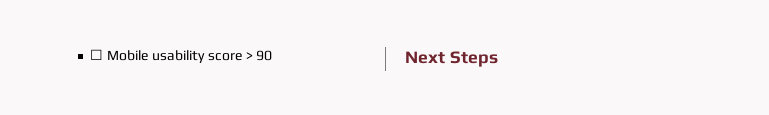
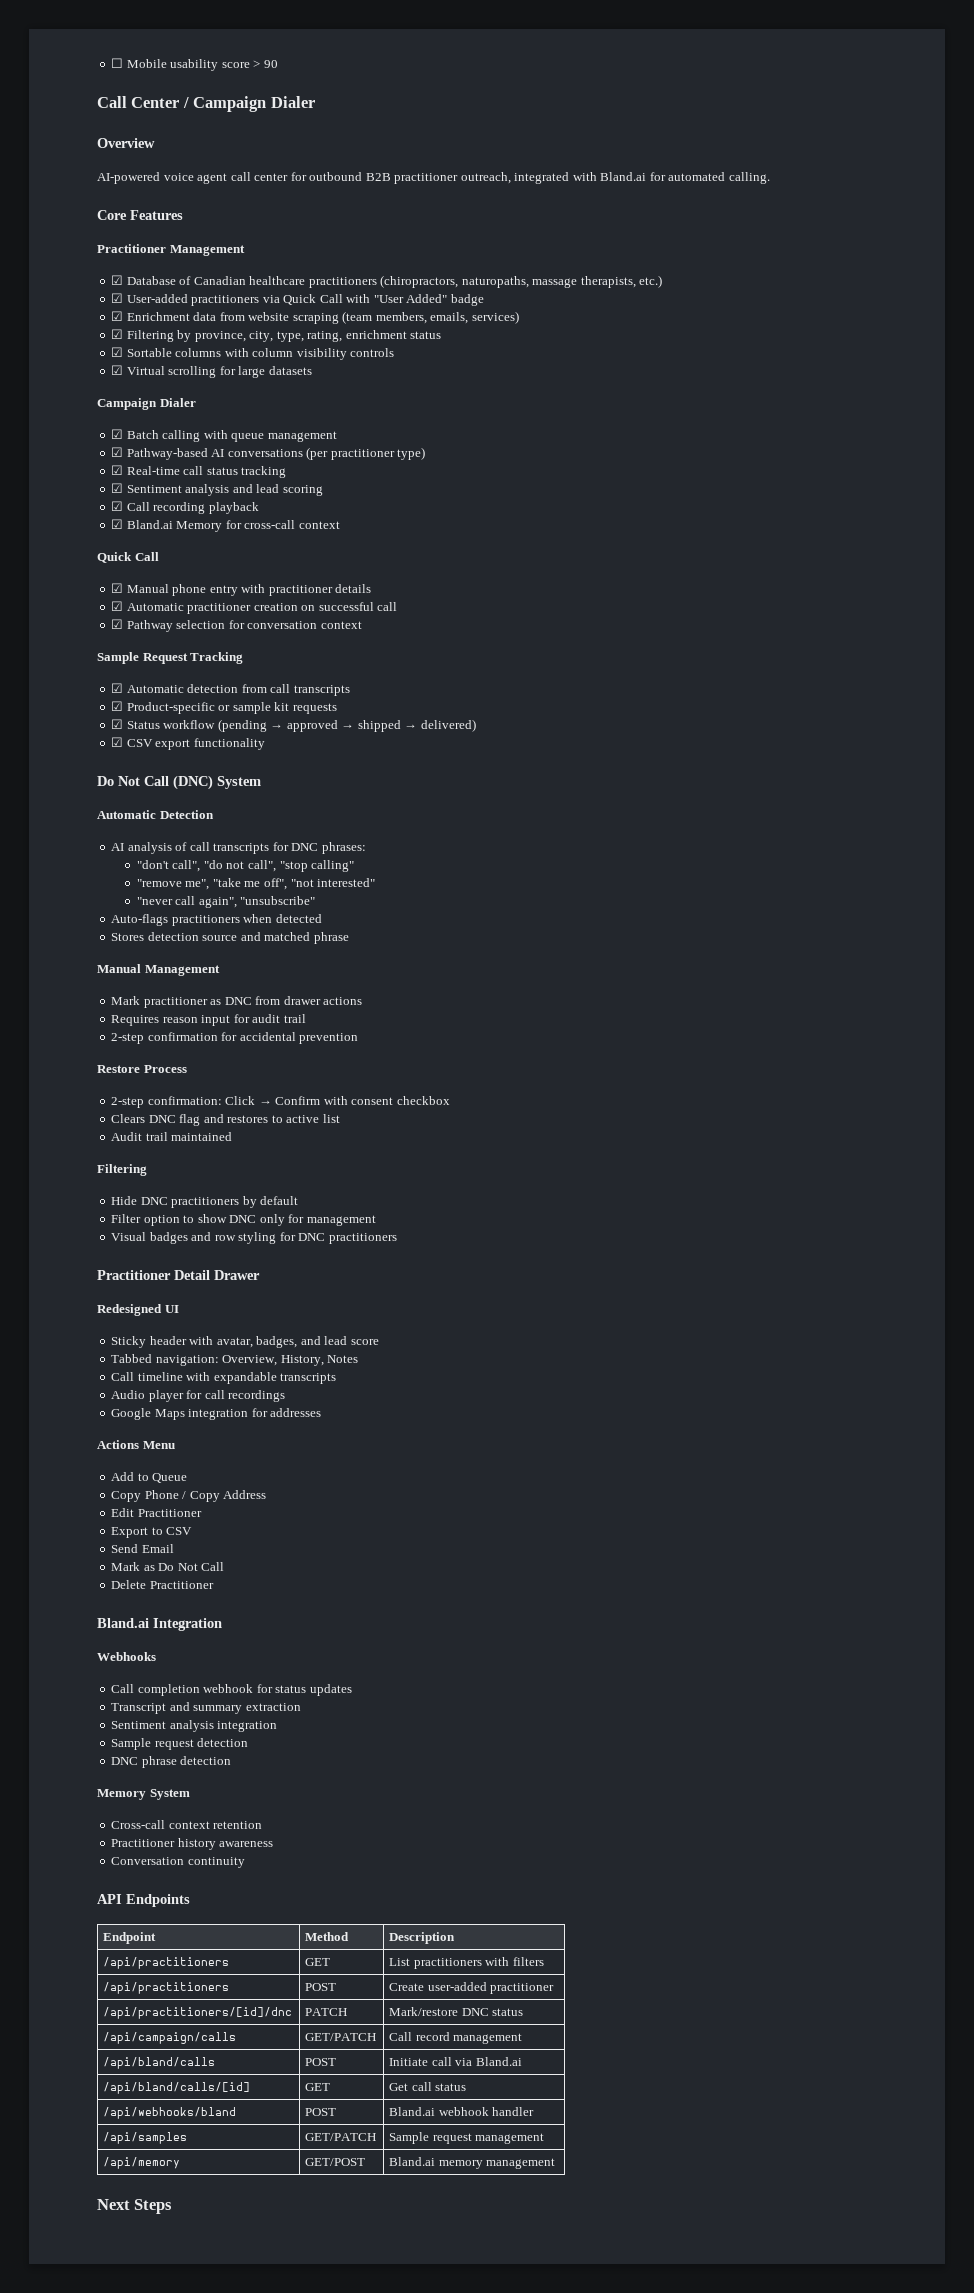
(273, 55) none -> [97,96,315,112] [97,138,155,148] [97,172,770,184] [97,210,183,220] [97,244,245,256] [111,275,663,288] [111,293,484,306] [111,311,519,324] [111,329,442,342] [111,347,395,360] [111,365,312,378] [97,398,196,410] [111,429,337,442] [111,447,426,460] [111,465,287,478] [111,483,323,496] [111,501,259,514] [111,519,340,532] [97,552,159,563] [111,583,372,596] [111,601,398,614] [111,619,362,632] [97,652,244,664] [111,683,350,696] [111,701,337,714] [111,719,476,732] [111,737,265,750] [97,775,261,790] [97,810,214,819] [111,842,366,854] [136,860,355,872] [136,878,376,890] [136,896,316,908] [111,914,322,926] [111,932,349,944] [97,964,220,976] [111,996,363,1008] [111,1014,306,1026] [111,1032,359,1044] [97,1065,187,1073] [111,1096,450,1108] [111,1114,340,1126] [111,1132,233,1141] [97,1164,147,1176] [111,1196,299,1208] [111,1214,376,1226] [111,1232,397,1244] [97,1270,260,1280] [97,1304,179,1316] [111,1336,379,1348] [111,1354,359,1366] [111,1372,337,1384] [111,1390,286,1402] [111,1408,322,1420] [97,1440,175,1449] [111,1472,188,1483] [111,1490,267,1502] [111,1508,202,1517] [111,1527,193,1538] [111,1544,174,1553] [111,1562,225,1571] [111,1580,214,1589] [97,1618,222,1631] [97,1652,156,1661] [111,1684,352,1696] [111,1702,301,1714] [111,1720,278,1732] [111,1738,249,1750] [111,1756,232,1768] [97,1789,190,1800] [111,1820,263,1829] [111,1838,274,1850] [111,1857,245,1868] [97,1894,190,1907] [103,1932,157,1944] [305,1932,350,1941] [389,1932,456,1944] [103,1957,230,1969] [305,1958,331,1966] [389,1957,544,1969] [103,1982,230,1994] [305,1983,337,1991] [389,1982,555,1994] [103,2007,293,2019] [305,2008,348,2016] [389,2007,524,2016] [103,2032,237,2044] [305,2033,377,2041] [389,2032,523,2044] [103,2057,216,2069] [305,2058,337,2066] [389,2057,522,2066] [103,2082,251,2094] [305,2083,331,2091] [389,2082,467,2091] [103,2107,237,2119] [305,2108,337,2116] [389,2107,535,2116] [103,2132,188,2144] [305,2133,377,2141] [389,2132,545,2144] [103,2157,181,2169] [305,2158,366,2166] [389,2157,556,2169] // Call Center / Campaign Dialer // Overview // AI-powered voice agent call center for outbound B2B practitioner outreach, integrated with Bland.ai for automated calling. // Core Features // Practitioner Management // ☑ Database of Canadian healthcare practitioners (chiropractors, naturopaths, massage therapists, etc.) // ☑ User-added practitioners via Quick Call with "User Added" badge // ☑ Enrichment data from website scraping (team members, emails, services) // ☑ Filtering by province, city, type, rating, enrichment status // ☑ Sortable columns with column visibility controls // ☑ Virtual scrolling for large datasets // Campaign Dialer // ☑ Batch calling with queue management // ☑ Pathway-based AI conversations (per practitioner type) // ☑ Real-time call status tracking // ☑ Sentiment analysis and lead scoring // ☑ Call recording playback // ☑ Bland.ai Memory for cross-call context // Quick Call // ☑ Manual phone entry with practitioner details // ☑ Automatic practitioner creation on successful call // ☑ Pathway selection for conversation context // Sample Request Tracking // ☑ Automatic detection from call transcripts // ☑ Product-specific or sample kit requests // ☑ Status workflow (pending → approved → shipped → delivered) // ☑ CSV export functionality // Do Not Call (DNC) System // Automatic Detection // AI analysis of call transcripts for DNC phrases: // "don't call", "do not call", "stop calling" // "remove me", "take me off", "not interested" // "never call again", "unsubscribe" // Auto-flags practitioners when detected // Stores detection source and matched phrase // Manual Management // Mark practitioner as DNC from drawer actions // Requires reason input for audit trail // 2-step confirmation for accidental prevention // Restore Process // 2-step confirmation: Click → Confirm with consent checkbox // Clears DNC flag and restores to active list // Audit trail maintained // Filtering // Hide DNC practitioners by default // Filter option to show DNC only for management // Visual badges and row styling for DNC practitioners // Practitioner Detail Drawer // Redesigned UI // Sticky header with avatar, badges, and lead score // Tabbed navigation: Overview, History, Notes // Call timeline with expandable transcripts // Audio player for call recordings // Google Maps integration for addresses // Actions Menu // Add to Queue // Copy Phone / Copy Address // Edit Practitioner // Export to CSV // Send Email // Mark as Do Not Call // Delete Practitioner // Bland.ai Integration // Webhooks // Call completion webhook for status updates // Transcript and summary extraction // Sentiment analysis integration // Sample request detection // DNC phrase detection // Memory System // Cross-call context retention // Practitioner history awareness // Conversation continuity // API Endpoints // Endpoint | Method | Description // /api/practitioners | GET | List practitioners with filters // /api/practitioners | POST | Create user-added practitioner // /api/practitioners/[id]/dnc | PATCH | Mark/restore DNC status // /api/campaign/calls | GET/PATCH | Call record management // /api/bland/calls | POST | Initiate call via Bland.ai // /api/bland/calls/[id] | GET | Get call status // /api/webhooks/bland | POST | Bland.ai webhook handler // /api/samples | GET/PATCH | Sample request management // /api/memory | GET/POST | Bland.ai memory management

